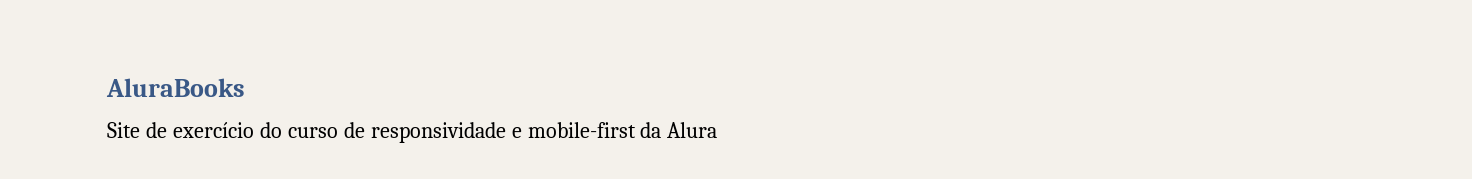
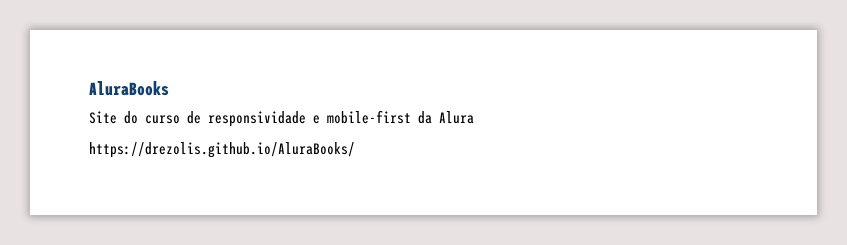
[145,122,254,138] de exercício -> (117, 117) none
(718, 130) none -> [89,142,355,158] // https://drezolis.github.io/AluraBooks/

